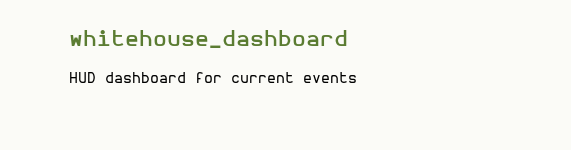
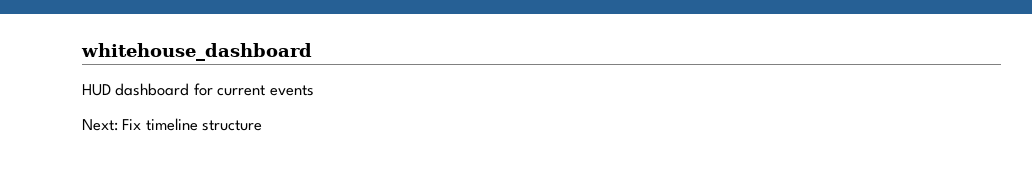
(357, 77) none -> [82,118,263,131] // Next: Fix timeline structure

